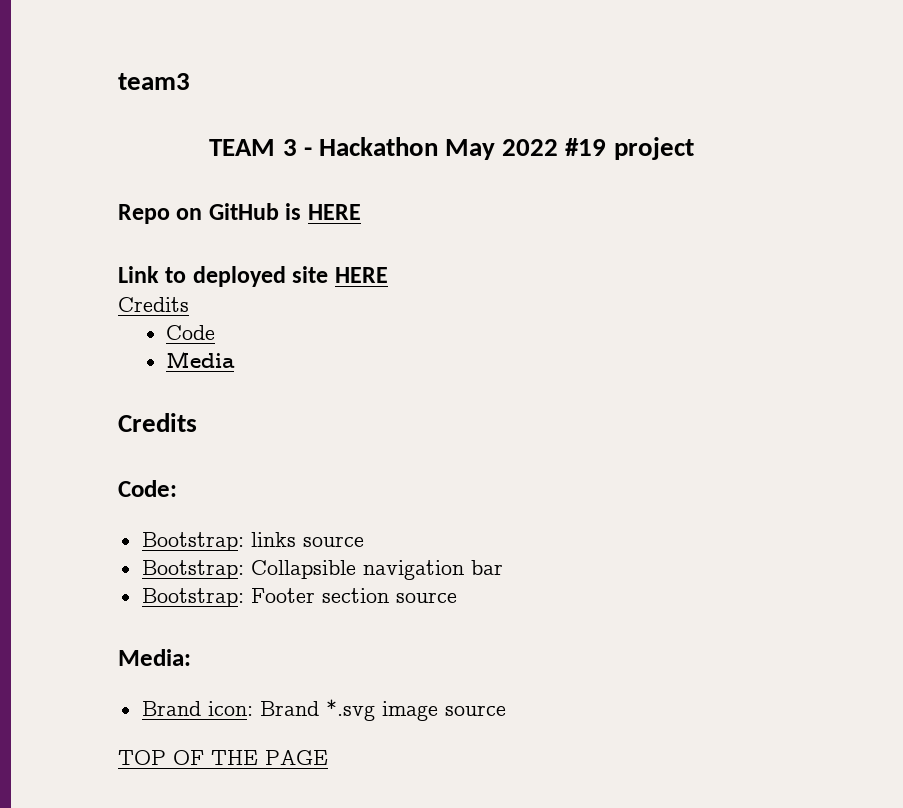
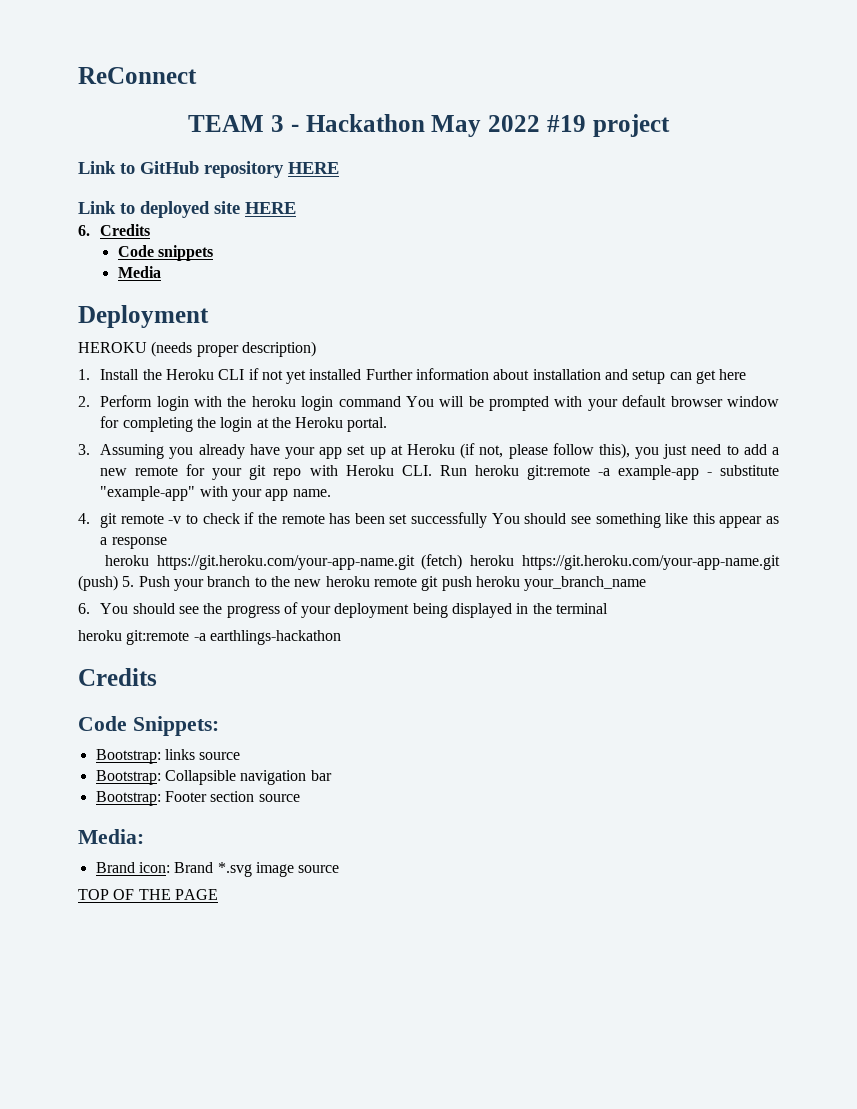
[118,73,190,90] team3 -> [78,67,197,84] ReConnect
[118,203,302,224] Repo on GitHub is -> [78,161,284,178] Link to GitHub repository
[118,297,189,312] [166,325,216,340] Credits // Code -> [78,224,151,236] [117,245,214,261] 6. Credits // Code snippets
[118,413,197,432] [118,480,177,497] // Credits // Code: -> [78,305,209,328] [78,341,316,357] [78,368,747,384] [78,395,779,411] [100,416,388,432] [78,443,780,459] [100,464,779,480] [100,486,331,501] [78,512,779,528] [100,537,167,549] [104,554,780,570] [78,575,647,591] [78,602,609,618] [78,630,341,645] [78,668,157,686] [78,716,219,736] // Deployment // HEROKU (needs proper description) // 1. Install the Heroku CLI if not yet installed Further information about installation and setup can get here // 2. Perform login with the heroku login command You will be prompted with your default browser window for completing the login at the Heroku portal. // 3. Assuming you already have your app set up at Heroku (if not, please follow this), you just need to add a new remote for your git repo with Heroku CLI. Run heroku git:remote -a example-app - substitute "example-app" with your app name. // 4. git remote -v to check if the remote has been set successfully You should see something like this appear as a response // heroku https://git.heroku.com/your-app-name.git (fetch) heroku https://git.heroku.com/your-app-name.git (push) 5. Push your branch to the new heroku remote git push heroku your_branch_name // 6. You should see the progress of your deployment being displayed in the terminal // heroku git:remote -a earthlings-hackathon // Credits // Code Snippets:

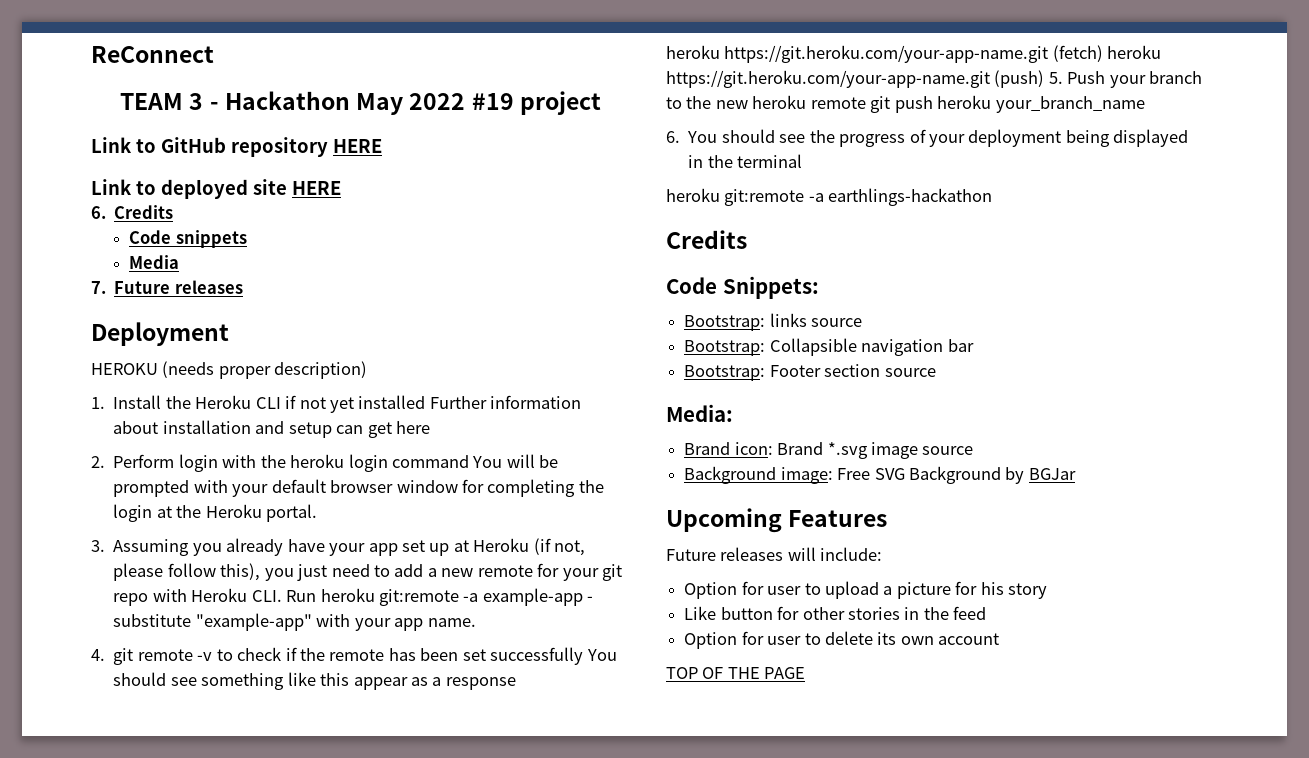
(161, 272) none -> [91,280,243,294] // 7. Future releases
(340, 869) none -> [684,466,1076,484] [666,508,888,533] [666,547,883,561] [684,581,1048,599] [684,606,987,620] [684,631,1000,649] // Background image: Free SVG Background by BGJar // Upcoming Features // Future releases will include: // Option for user to upload a picture for his story // Like button for other stories in the feed // Option for user to delete its own account

